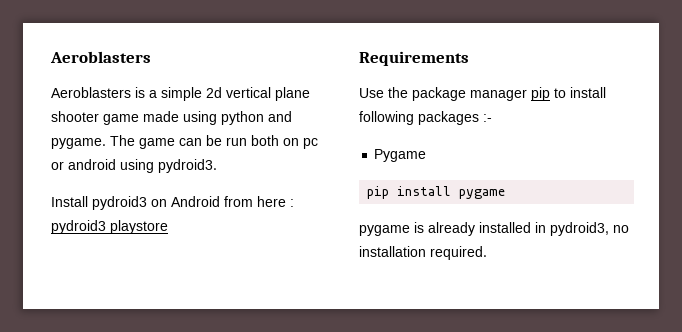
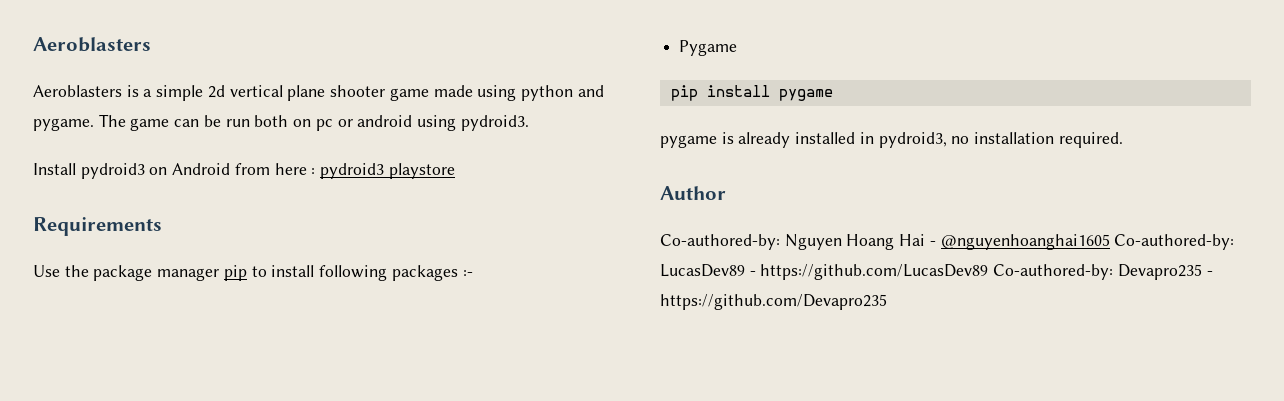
(487, 253) none -> [660,186,726,200] [660,234,1235,250] [660,264,1213,280] [660,294,887,310] // Author // Co-authored-by: Nguyen Hoang Hai - @nguyenhoanghai1605 Co-authored-by: LucasDev89 - https://github.com/LucasDev89 Co-authored-by: Devapro235 - https://github.com/Devapro235

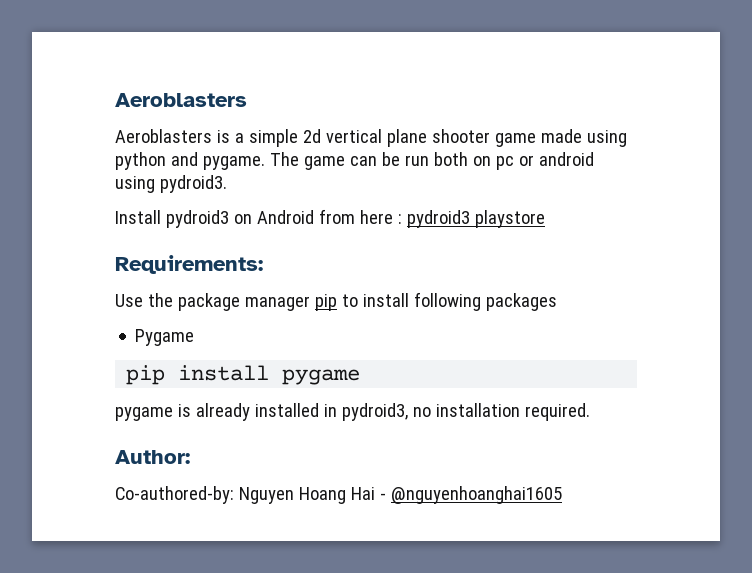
[33,217,162,236] Requirements -> [115,255,263,274] Requirements:
[462,270,473,277] :- -> (557, 302) none
[660,186,726,200] Author -> [115,450,190,464] Author:
[1114,234,1235,250] [660,264,1213,280] [660,294,887,310] Co-authored-by: LucasDev89 - https://github.com/LucasDev89 Co-authored-by: Devapro235 - https://github.com/Devapro235 -> (562, 495) none

